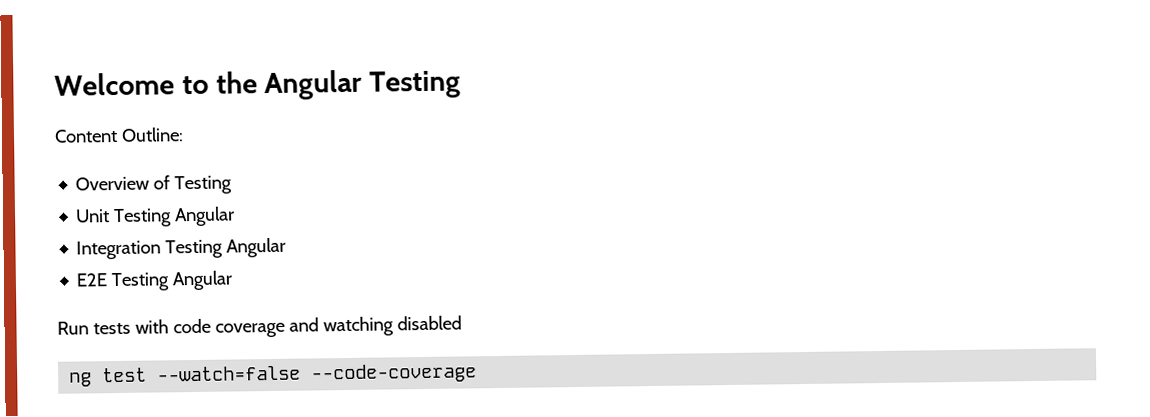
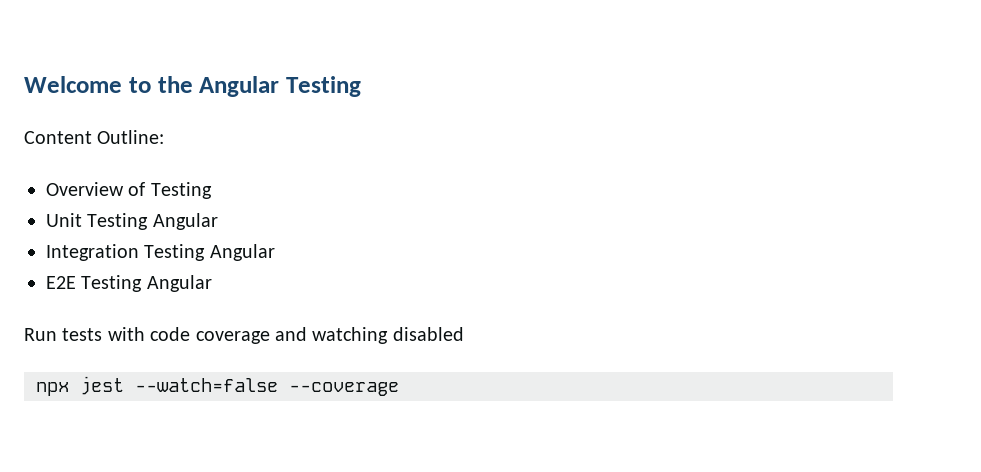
[69,363,478,387] ng test --watch=false --code-coverage -> [36,376,399,396] npx jest --watch=false --coverage

